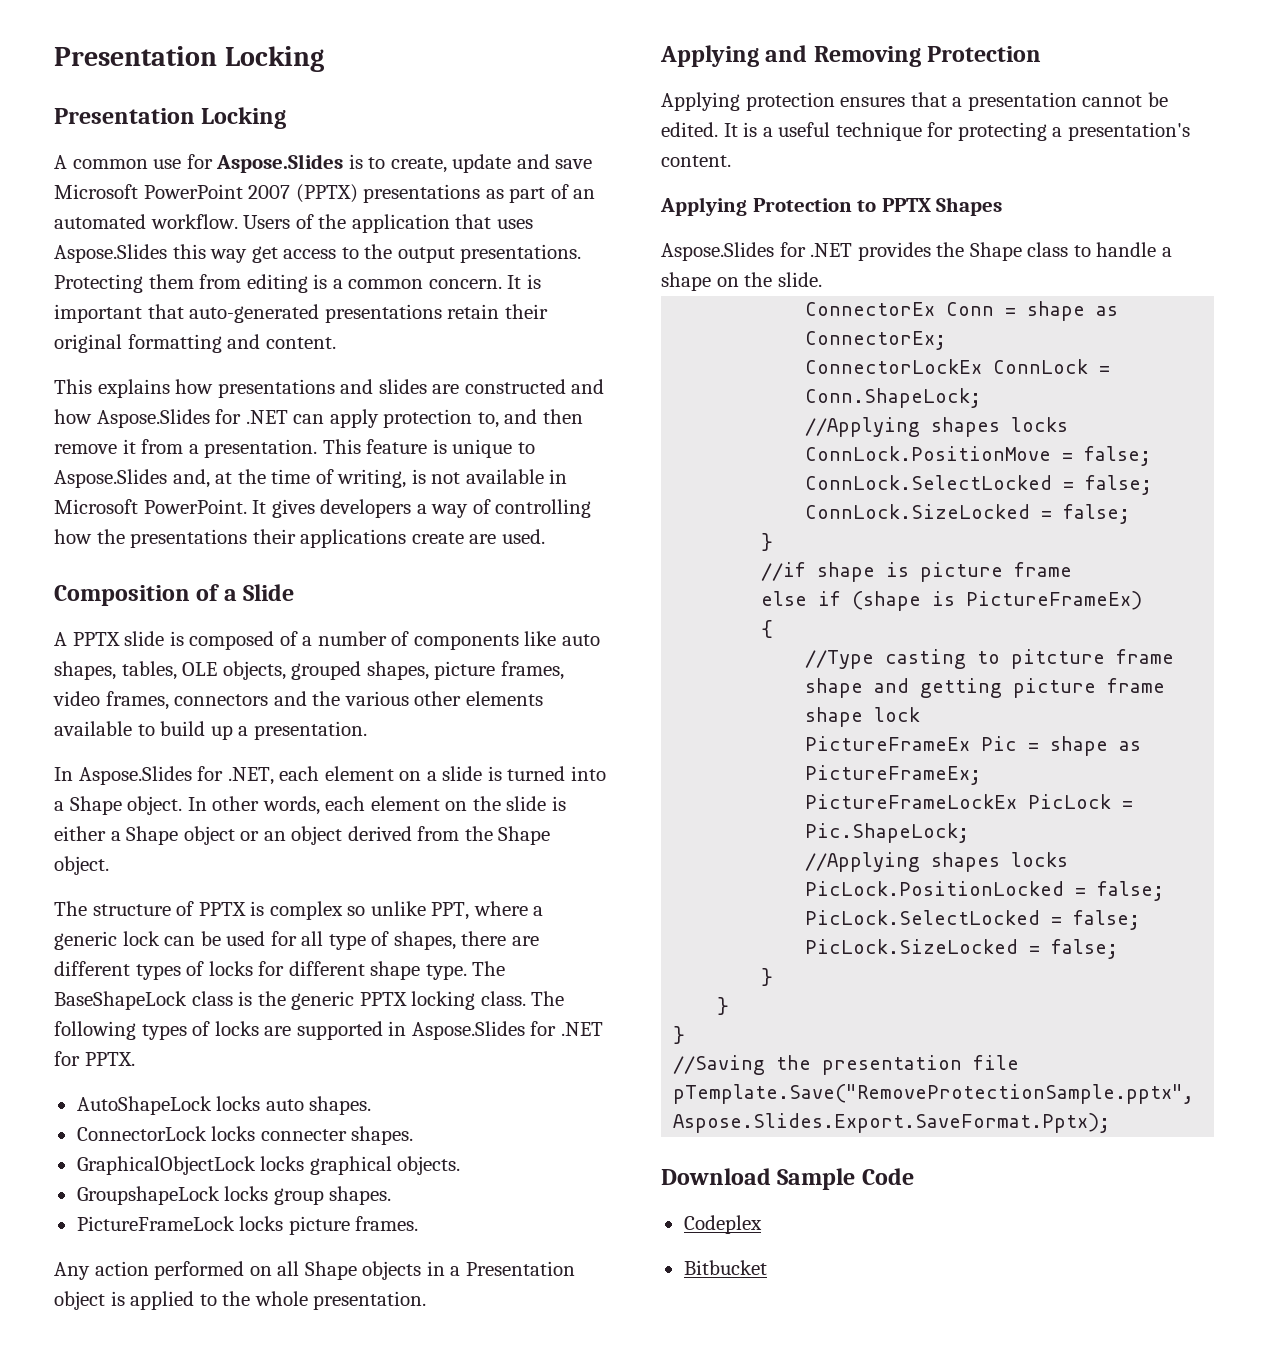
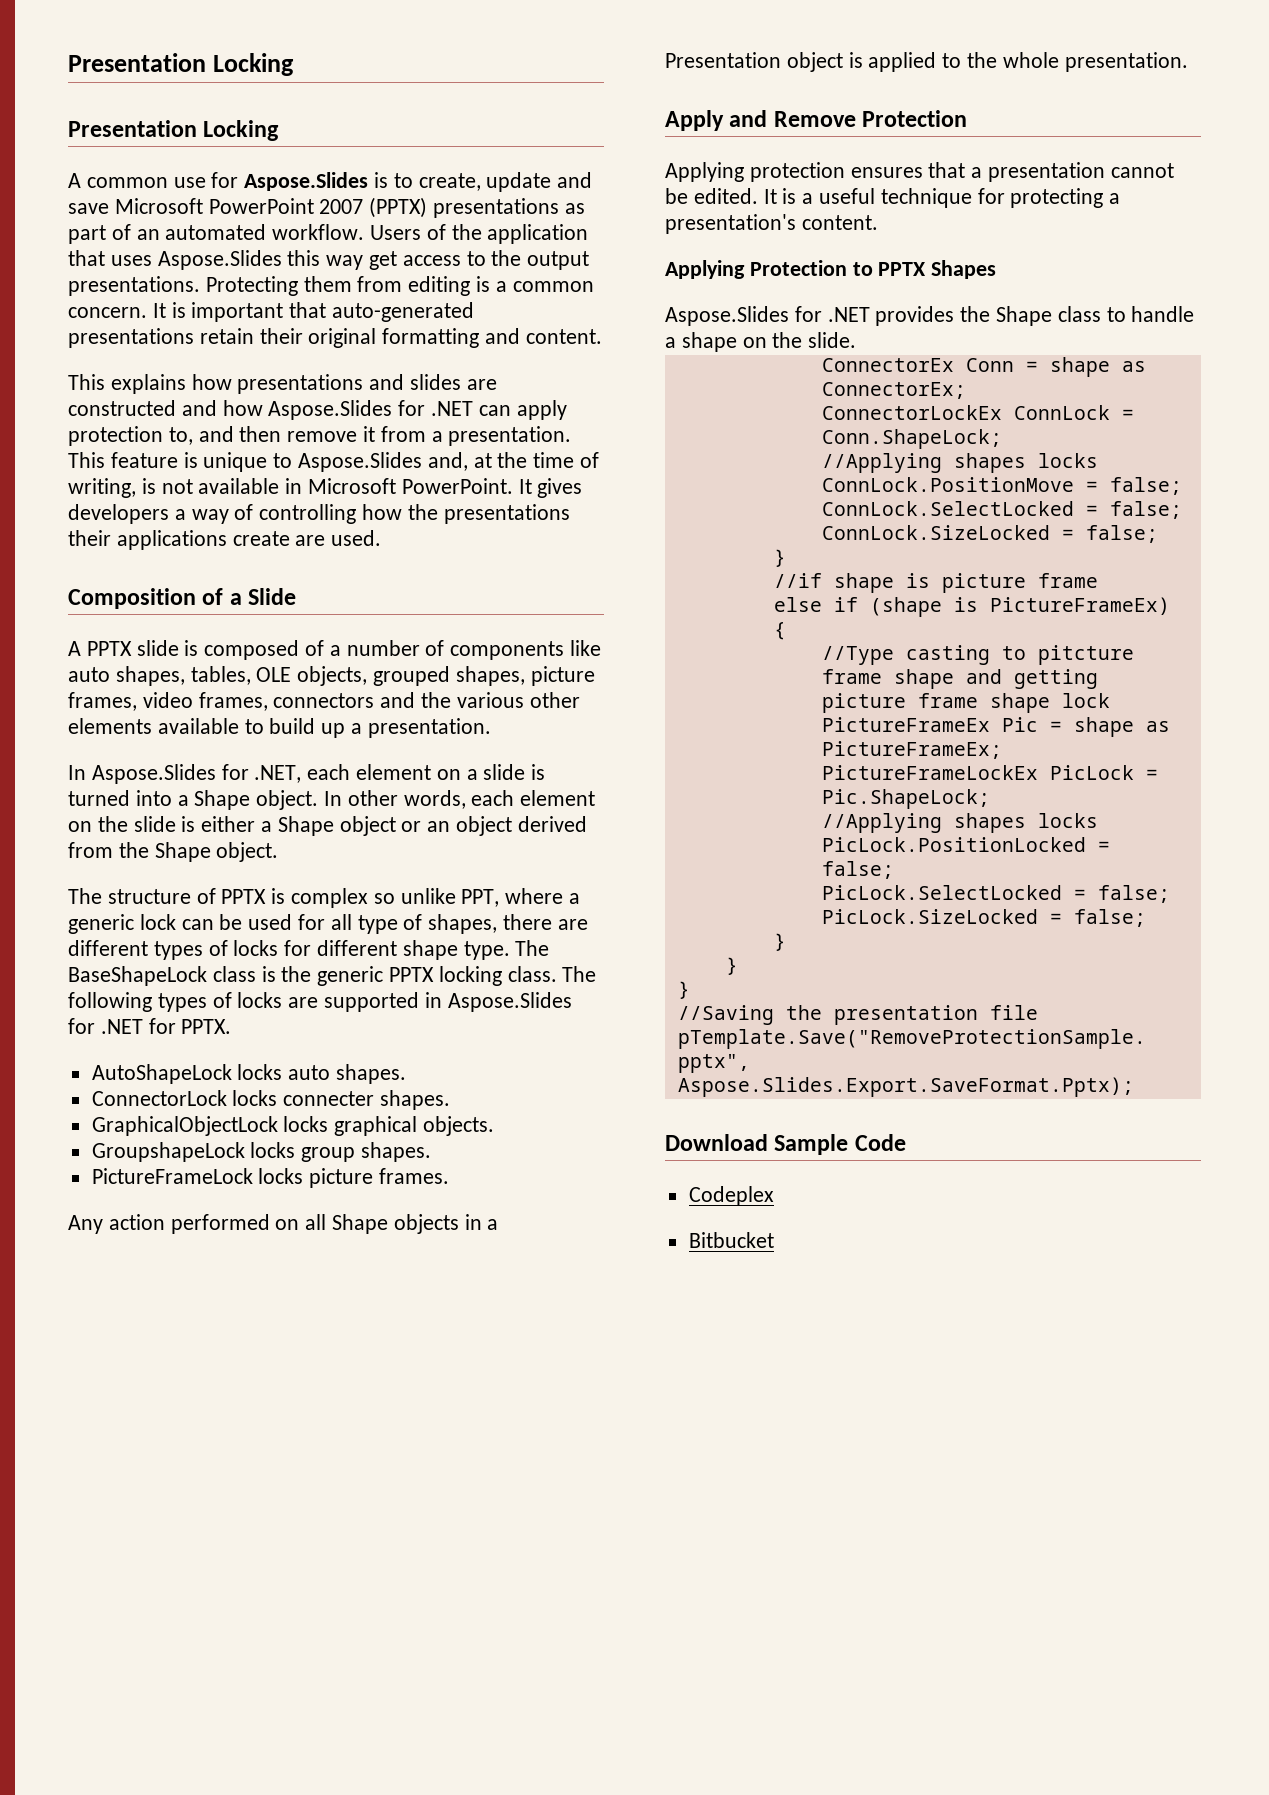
[660,45,921,67] Applying and Removing -> [665,110,856,131] Apply and Remove

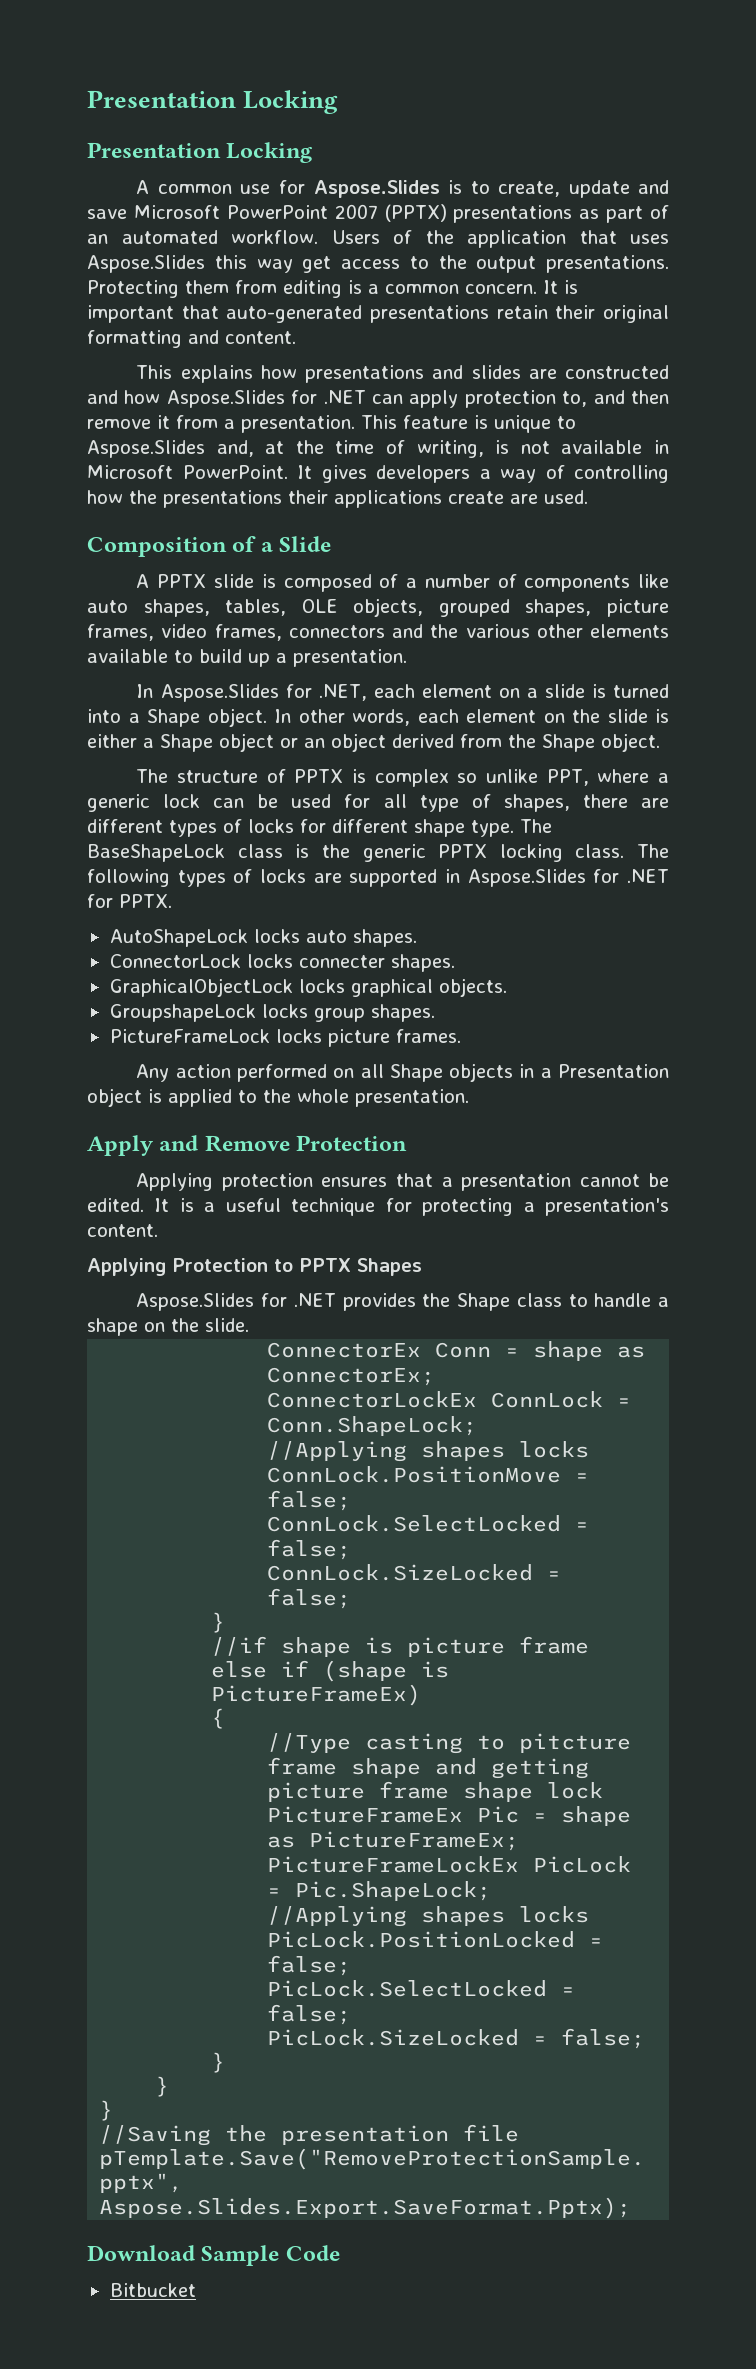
[688,1186,774,1206] // Codeplex -> (340, 2253) none

